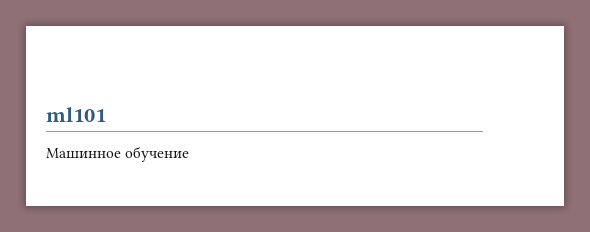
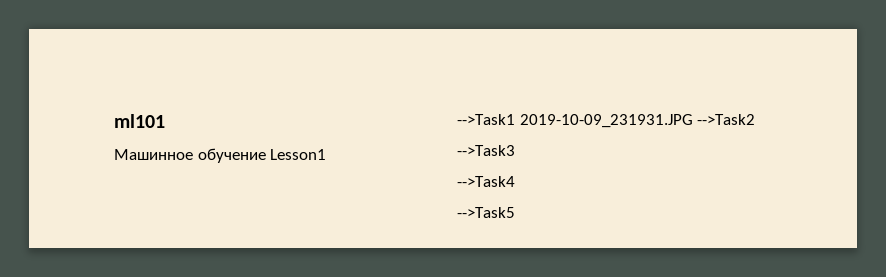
(190, 154) none -> [270,149,327,160] [457,114,756,128] [457,145,515,156] [457,176,515,187] [457,207,515,218] Lesson1 // -->Task1 2019-10-09_231931.JPG -->Task2 // -->Task3 // -->Task4 // -->Task5

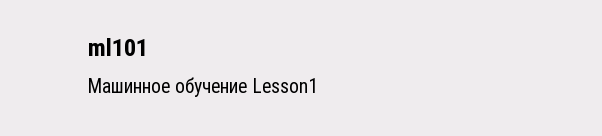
[457,114,756,128] [457,145,515,156] [457,176,515,187] [457,207,515,218] // -->Task1 2019-10-09_231931.JPG -->Task2 // -->Task3 // -->Task4 // -->Task5 -> (318, 85) none

